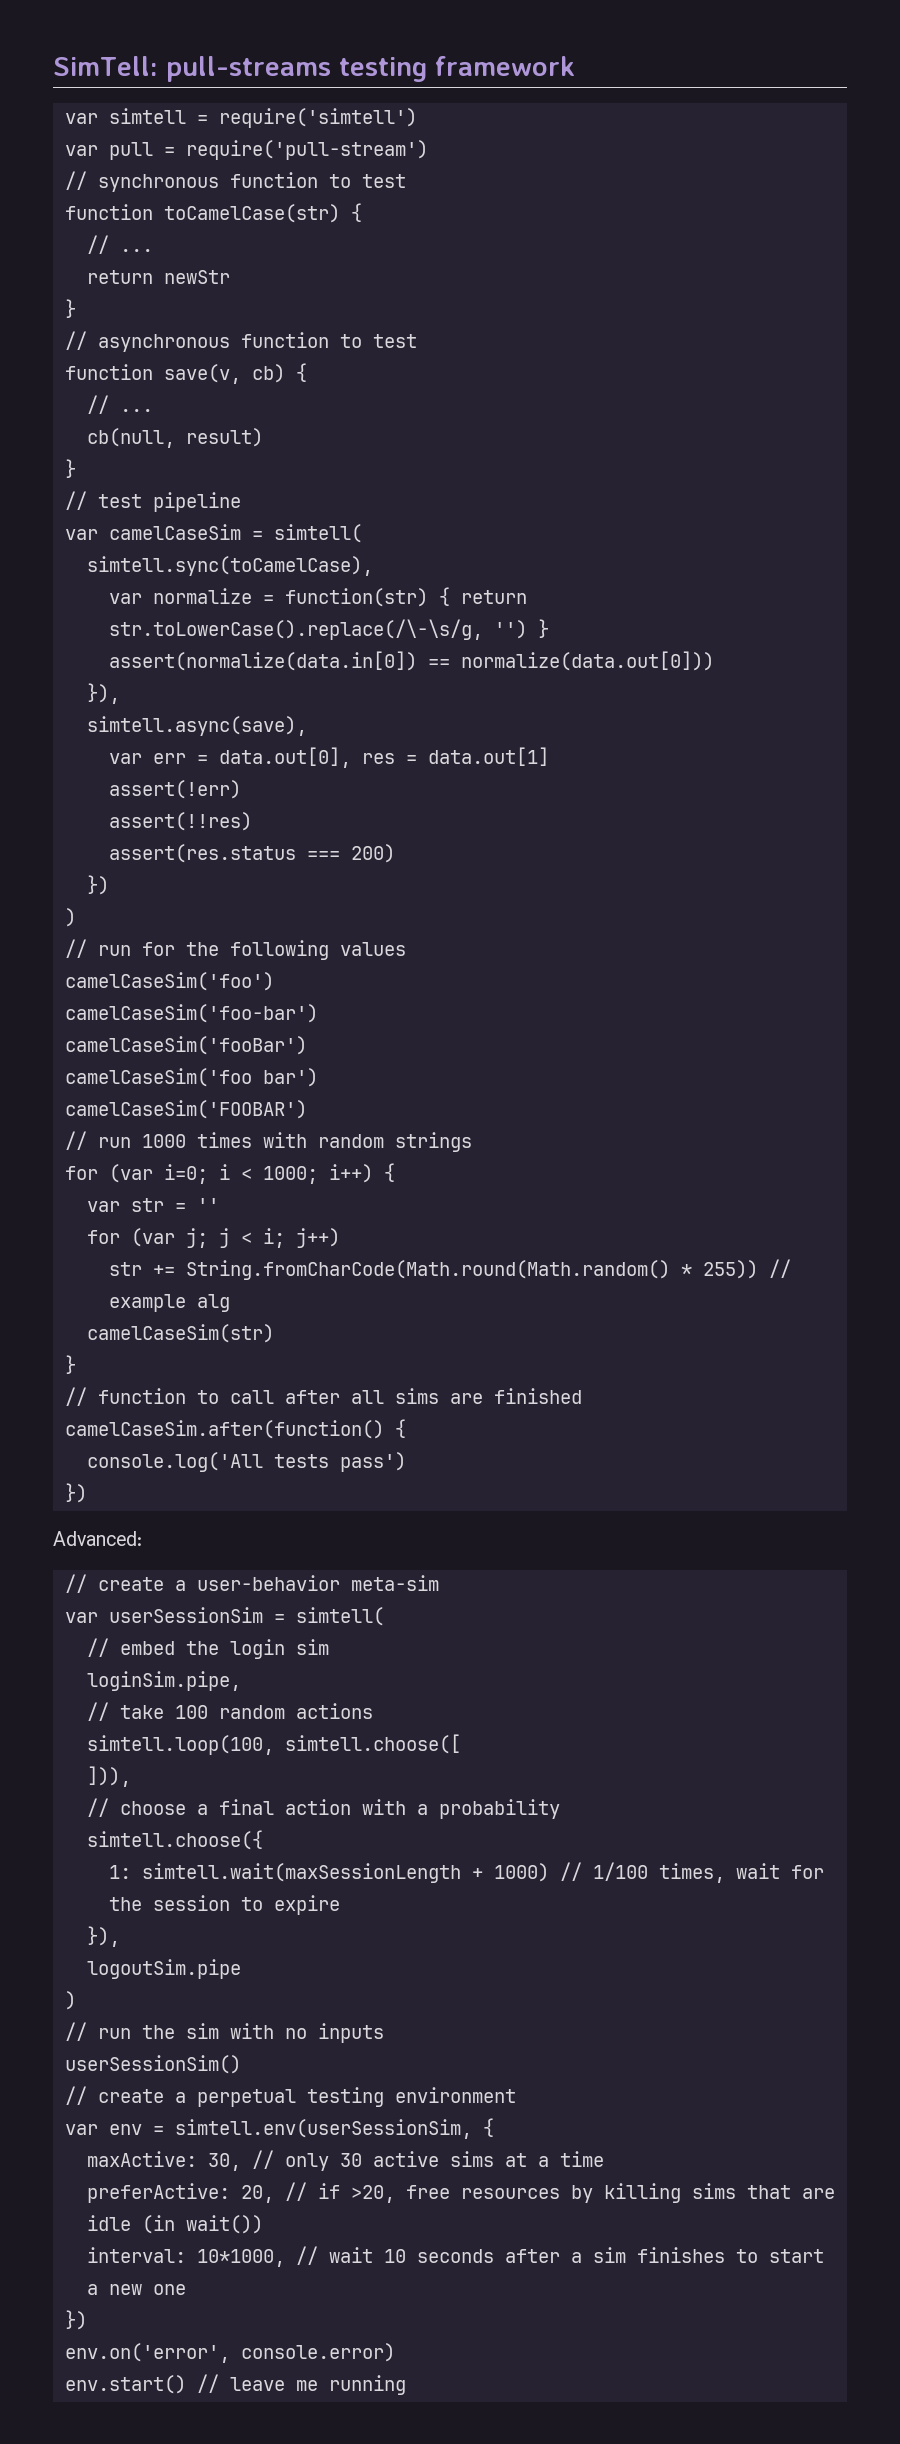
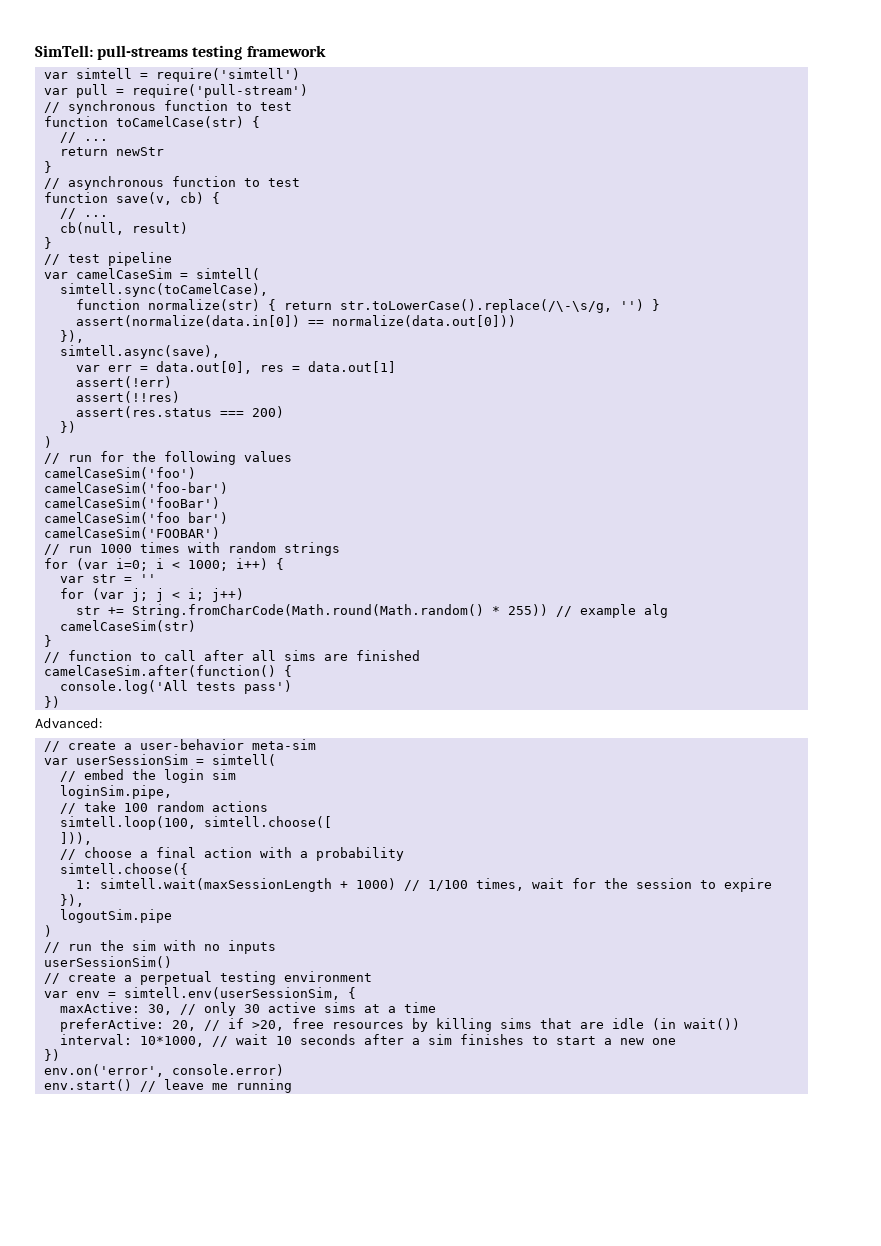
[108,588,428,607] var normalize = function(str) -> [75,299,260,311] function normalize(str)

